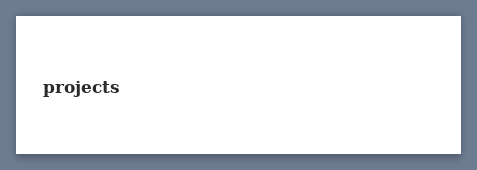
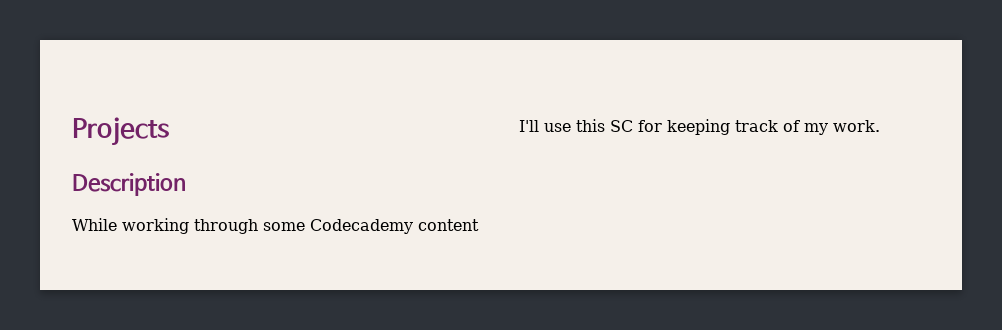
[43,81,120,97] projects -> [72,117,169,146] [72,173,186,196] [72,218,479,234] [519,119,880,135] Projects // Description // While working through some Codecademy content I'll use this SC for keeping track of my work.

